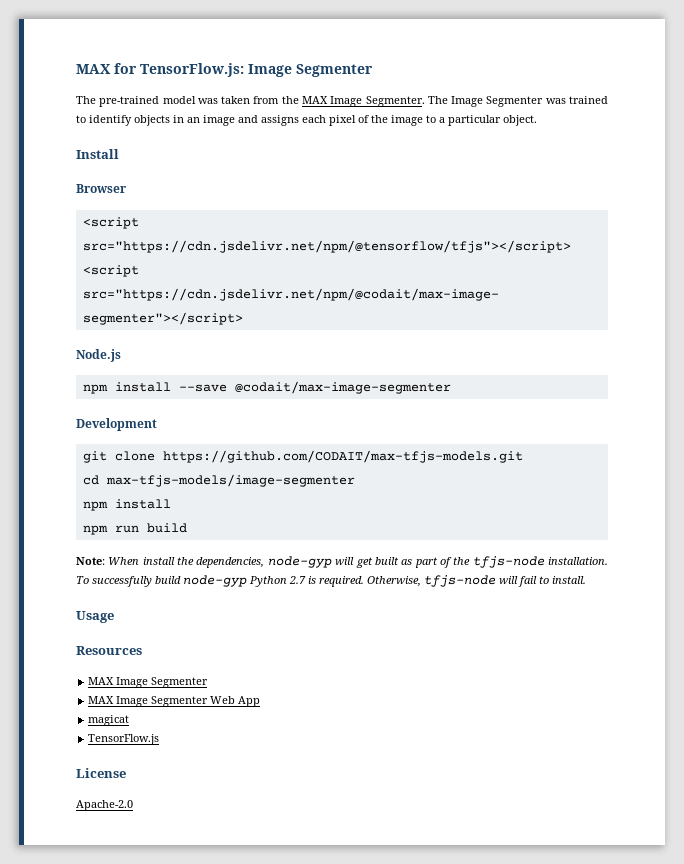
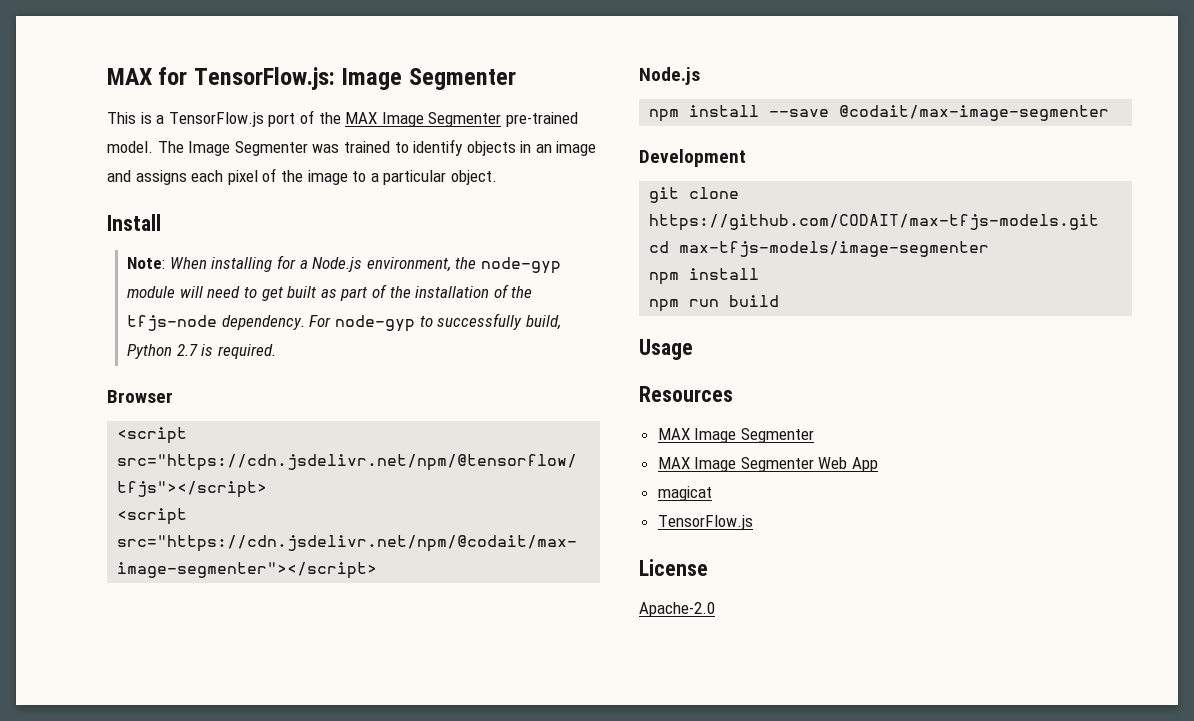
[76,96,425,107] The pre-trained model was taken from the MAX Image Segmenter. -> [107,110,578,127] [107,141,153,153] This is a TensorFlow.js port of the MAX Image Segmenter pre-trained model.
(119, 154) none -> [127,255,561,274] [127,284,533,301] [127,313,561,332] [127,344,276,359] // Note: When installing for a Node.js environment, the node-gyp module will need to get built as part of the installation of the tfjs-node dependency. For node-gyp to successfully build, Python 2.7 is required.
[76,556,608,568] [76,575,586,587] // Note: When install the dependencies, node-gyp will get built as part of the tfjs-node installation. To successfully build node-gyp Python 2.7 is required. Otherwise, tfjs-node will fail to install. -> (780, 301) none

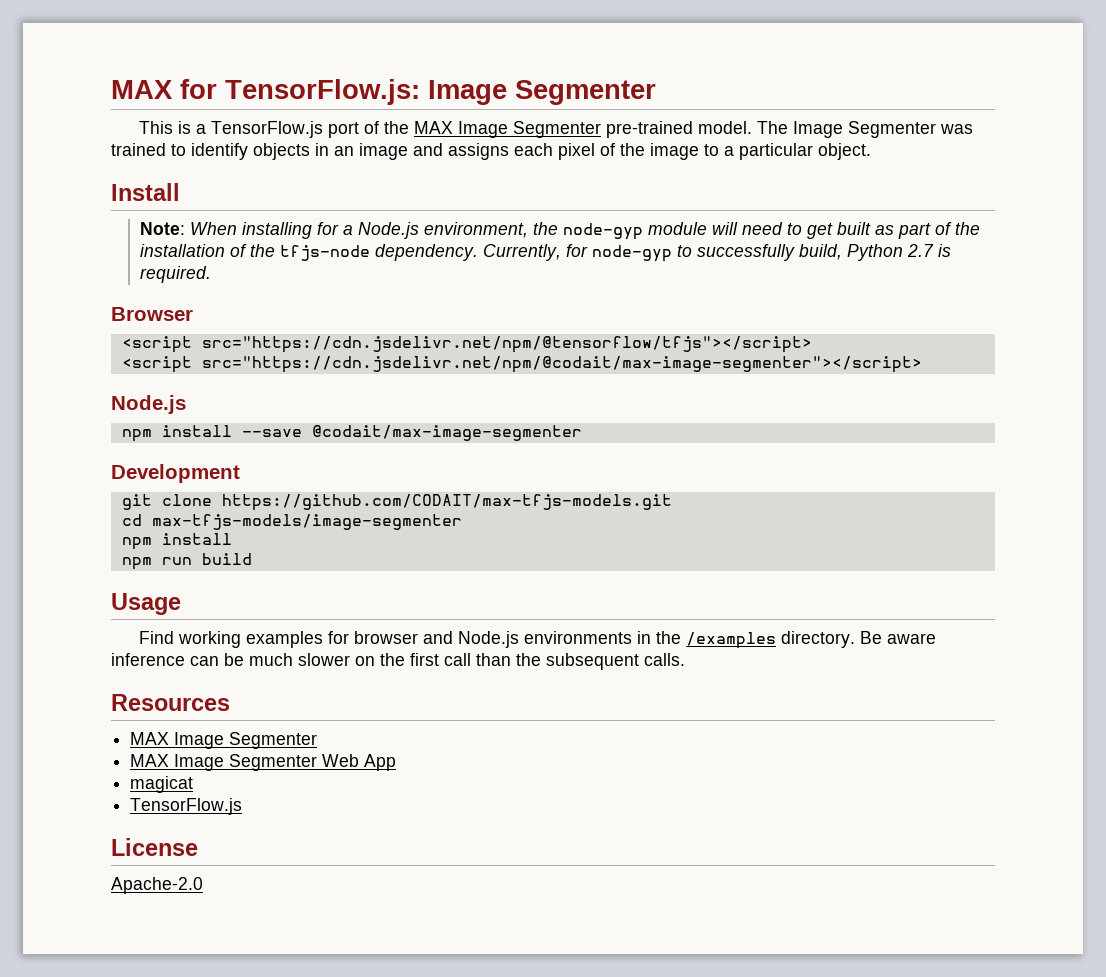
[309,315,332,327] For -> [483,244,589,261] Currently, for
(693, 349) none -> [139,631,937,649] [111,653,685,670] // Find working examples for browser and Node.js environments in the /examples directory. Be aware inference can be much slower on the first call than the subsequent calls.

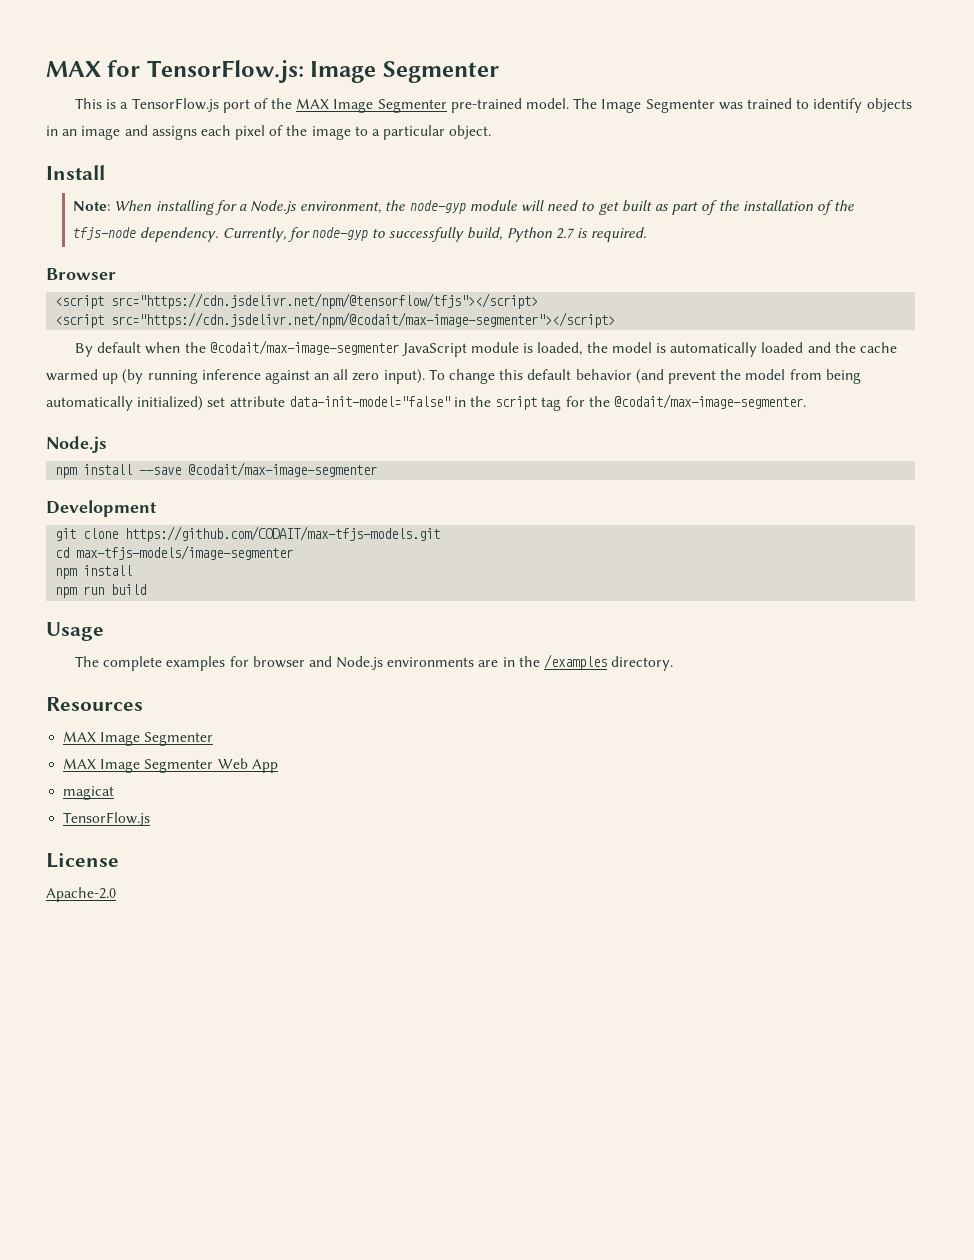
(922, 364) none -> [74,340,897,357] [46,369,861,384] [46,394,807,411] // By default when the @codait/max-image-segmenter JavaScript module is loaded, the model is automatically loaded and the cache warmed up (by running inference against an all zero input). To change this default behavior (and prevent the model from being automatically initialized) set attribute data-init-model="false" in the script tag for the @codait/max-image-segmenter.
[139,631,242,648] Find working -> [74,656,163,671] The complete
(633, 637) none -> [478,660,499,667] are
[860,631,937,644] [111,653,685,670] Be aware inference can be much slower on the first call than the subsequent calls. -> (674, 663) none

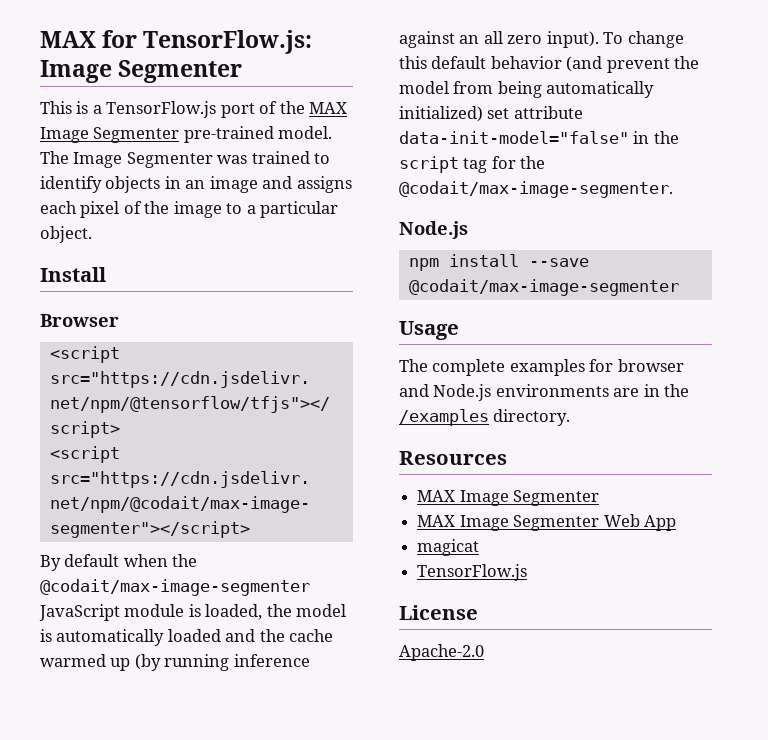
[73,200,855,215] [73,227,647,242] // Note: When installing for a Node.js environment, the node-gyp module will need to get built as part of the installation of the tfjs-node dependency. Currently, for node-gyp to successfully build, Python 2.7 is required. -> (106, 274) none
[46,500,157,517] [55,526,441,542] [55,545,294,560] [55,565,133,579] [55,584,147,598] // Development // git clone https://github.com/CODAIT/max-tfjs-models.git // cd max-tfjs-models/image-segmenter // npm install // npm run build -> (679, 287) none

